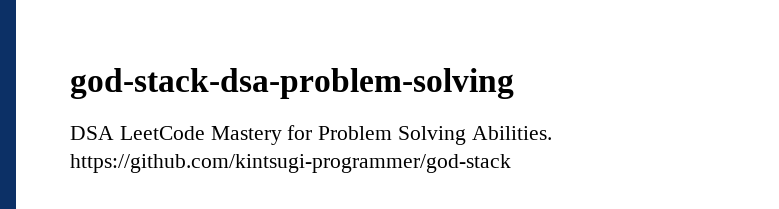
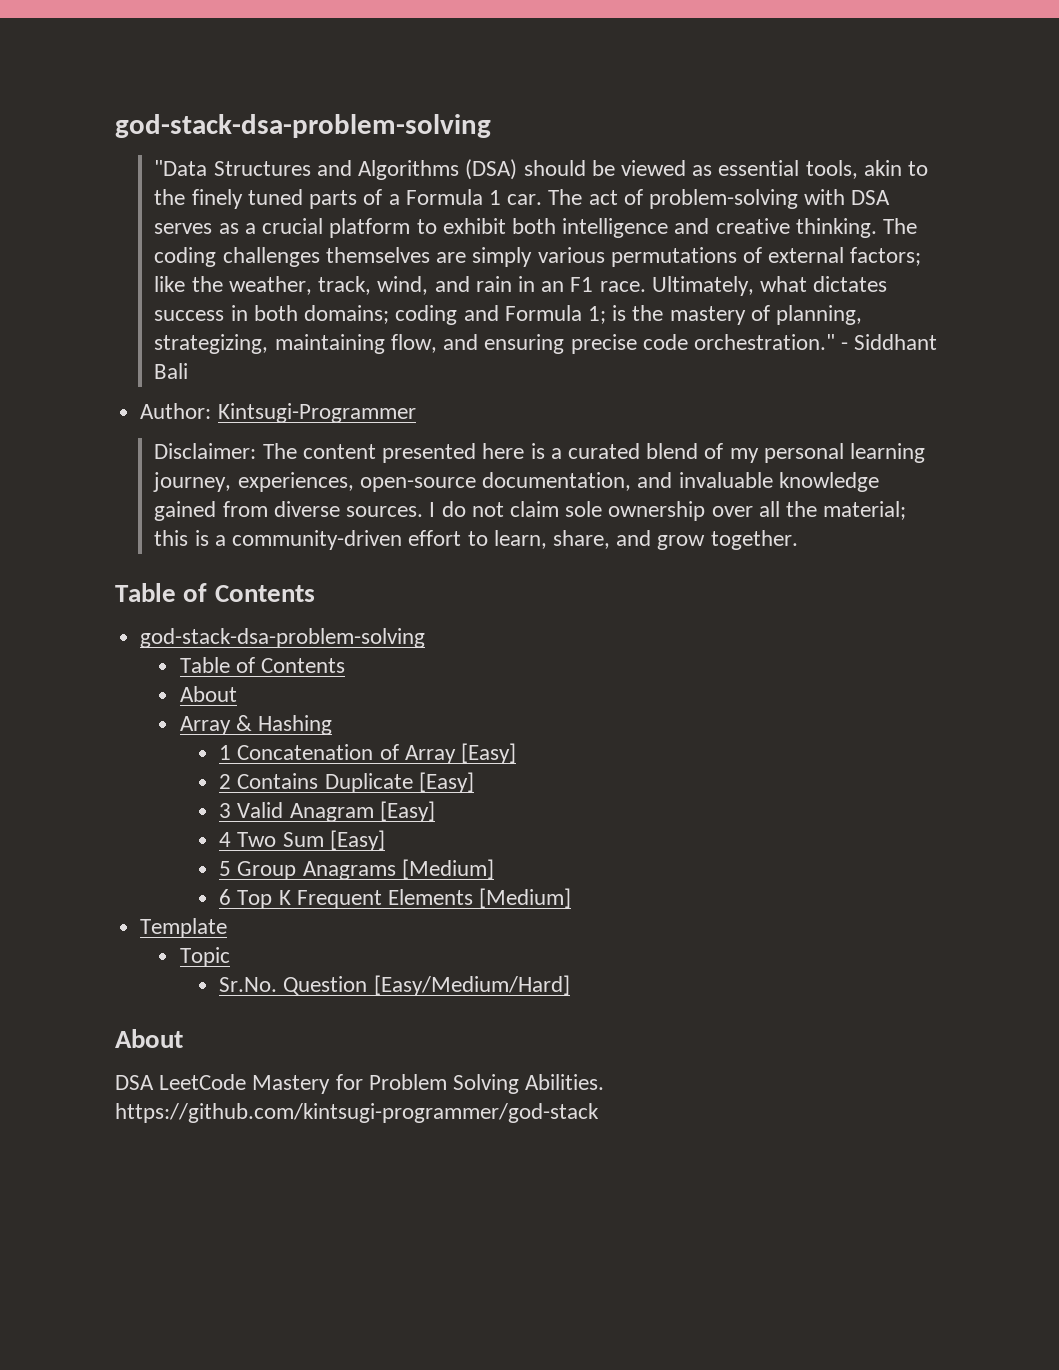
[70,68,514,99] god-stack-dsa-problem-solving -> [115,114,491,138] [154,159,929,180] [154,189,891,209] [154,218,918,238] [154,247,922,267] [154,276,888,296] [154,305,863,325] [154,334,938,354] [154,363,189,379] [140,403,416,423] [154,443,926,463] [153,472,879,492] [154,501,907,521] [154,530,798,550] [115,583,315,602] [140,628,426,648] [179,657,346,673] [179,686,237,702] [179,715,333,735] [219,743,517,764] [219,772,474,793] [219,801,435,822] [219,830,385,851] [219,859,494,880] [219,888,572,909] [140,918,228,938] [179,947,230,967] [219,975,570,996] [115,1029,183,1048] god-stack-dsa-problem-solving // "Data Structures and Algorithms (DSA) should be viewed as essential tools, akin to the finely tuned parts of a Formula 1 car. The act of problem-solving with DSA serves as a crucial platform to exhibit both intelligence and creative thinking. The coding challenges themselves are simply various permutations of external factors; like the weather, track, wind, and rain in an F1 race. Ultimately, what dictates success in both domains; coding and Formula 1; is the mastery of planning, strategizing, maintaining flow, and ensuring precise code orchestration." - Siddhant Bali // Author: Kintsugi-Programmer // Disclaimer: The content presented here is a curated blend of my personal learning journey, experiences, open-source documentation, and invaluable knowledge gained from diverse sources. I do not claim sole ownership over all the material; this is a community-driven effort to learn, share, and grow together. // Table of Contents // god-stack-dsa-problem-solving // Table of Contents // About // Array & Hashing // 1 Concatenation of Array [Easy] // 2 Contains Duplicate [Easy] // 3 Valid Anagram [Easy] // 4 Two Sum [Easy] // 5 Group Anagrams [Medium] // 6 Top K Frequent Elements [Medium] // Template // Topic // Sr.No. Question [Easy/Medium/Hard] // About

